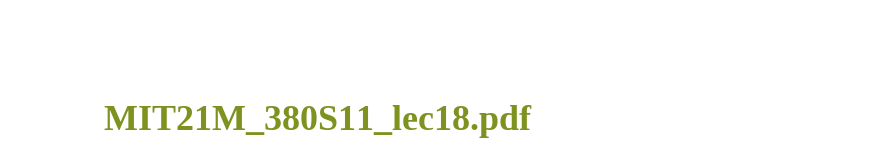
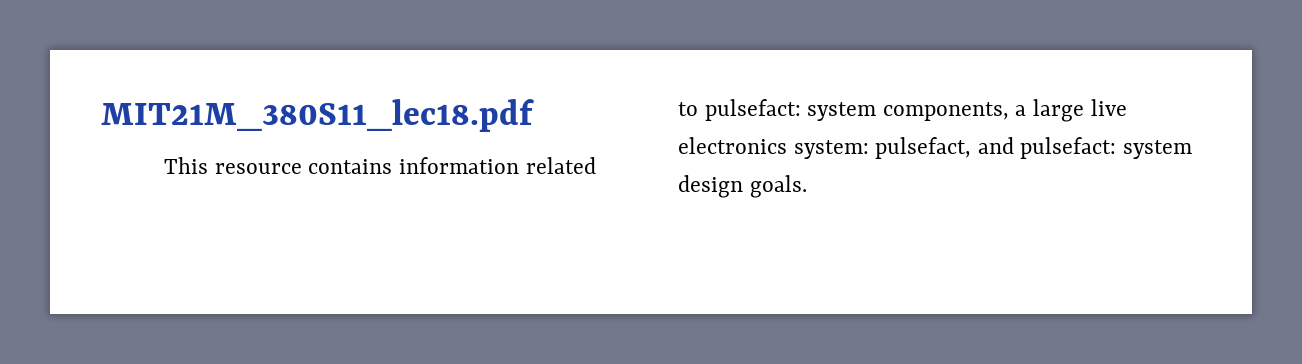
(532, 121) none -> [164,157,596,174] [678,99,1127,122] [678,137,1193,159] [678,175,807,198] // This resource contains information related to pulsefact: system components, a large live electronics system: pulsefact, and pulsefact: system design goals.

